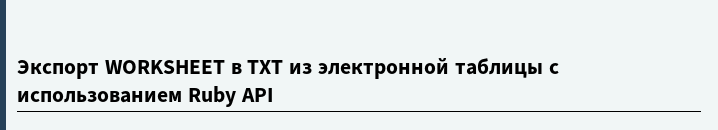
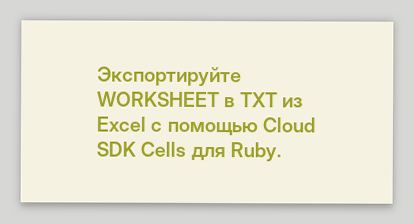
[17,60,99,79] Экспорт -> [97,66,242,87] Экспортируйте
[318,58,559,79] [17,86,273,107] электронной таблицы с использованием Ruby API -> [96,116,315,137] [96,141,282,162] Excel с помощью Cloud SDK Cells для Ruby.

